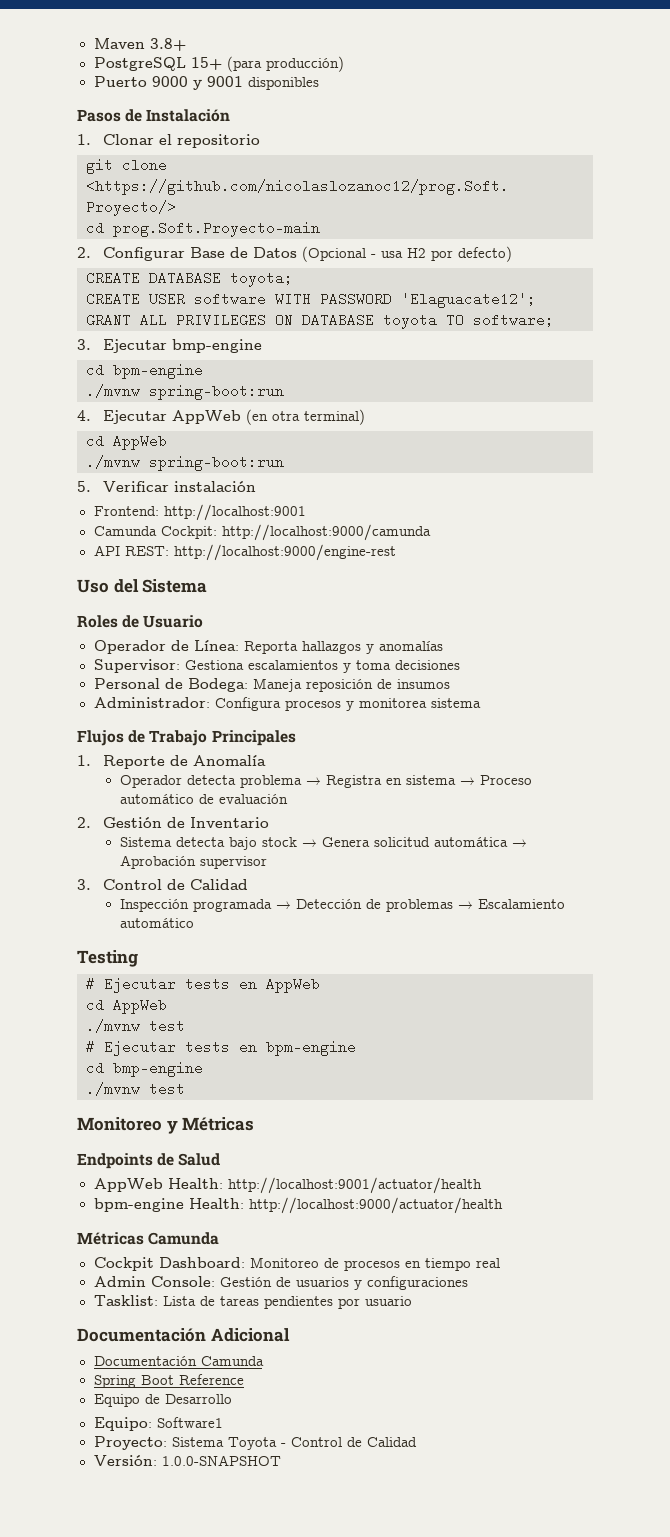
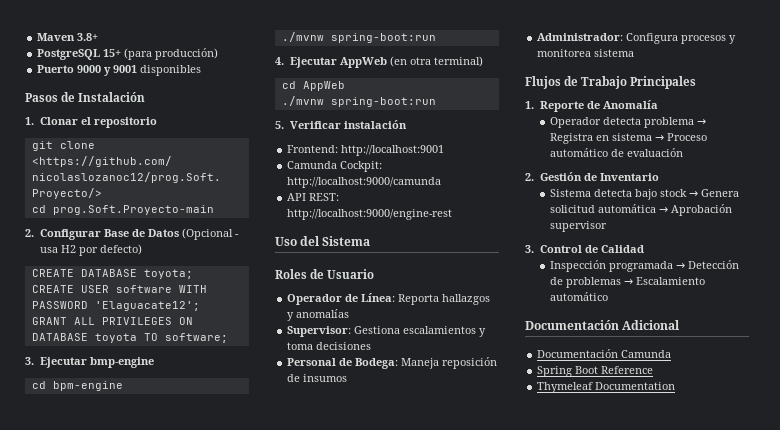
[77,950,138,967] [86,977,320,993] [86,998,167,1014] [86,1019,185,1033] [86,1040,356,1056] [86,1061,203,1077] [86,1082,185,1096] [77,1117,255,1134] [77,1153,221,1169] [93,1177,482,1194] [93,1197,503,1214] [77,1232,220,1245] [93,1257,500,1271] [93,1276,468,1290] [93,1295,412,1309] // Testing // # Ejecutar tests en AppWeb // cd AppWeb // ./mvnw test // # Ejecutar tests en bpm-engine // cd bmp-engine // ./mvnw test // Monitoreo y Métricas // Endpoints de Salud // AppWeb Health: http://localhost:9001/actuator/health // bpm-engine Health: http://localhost:9000/actuator/health // Métricas Camunda // Cockpit Dashboard: Monitoreo de procesos en tiempo real // Admin Console: Gestión de usuarios y configuraciones // Tasklist: Lista de tareas pendientes por usuario -> (608, 296) none
[93,1394,232,1407] [93,1417,223,1431] [93,1436,417,1450] [93,1455,281,1466] Equipo de Desarrollo // Equipo: Software1 // Proyecto: Sistema Toyota - Control de Calidad // Versión: 1.0.0-SNAPSHOT -> [537,382,676,393] Thymeleaf Documentation

